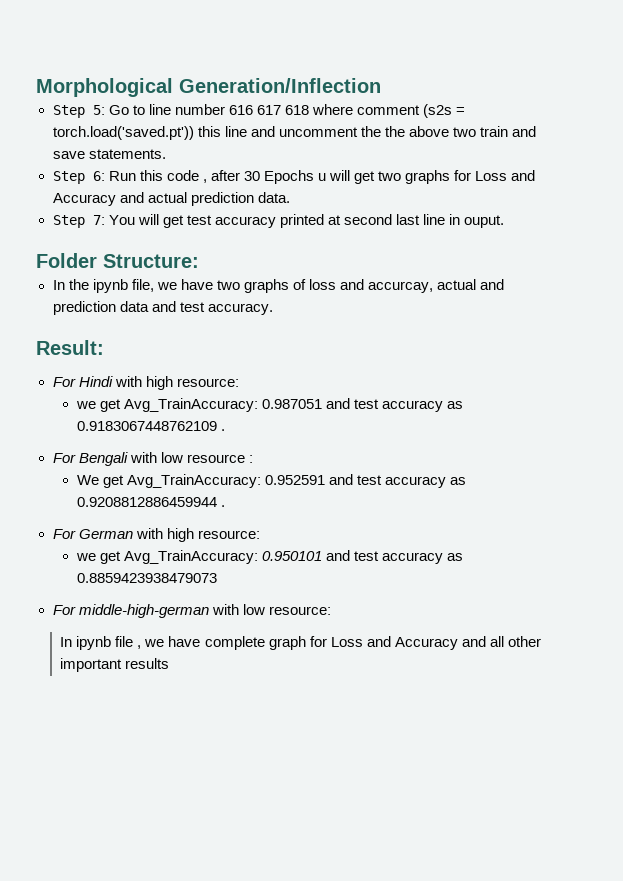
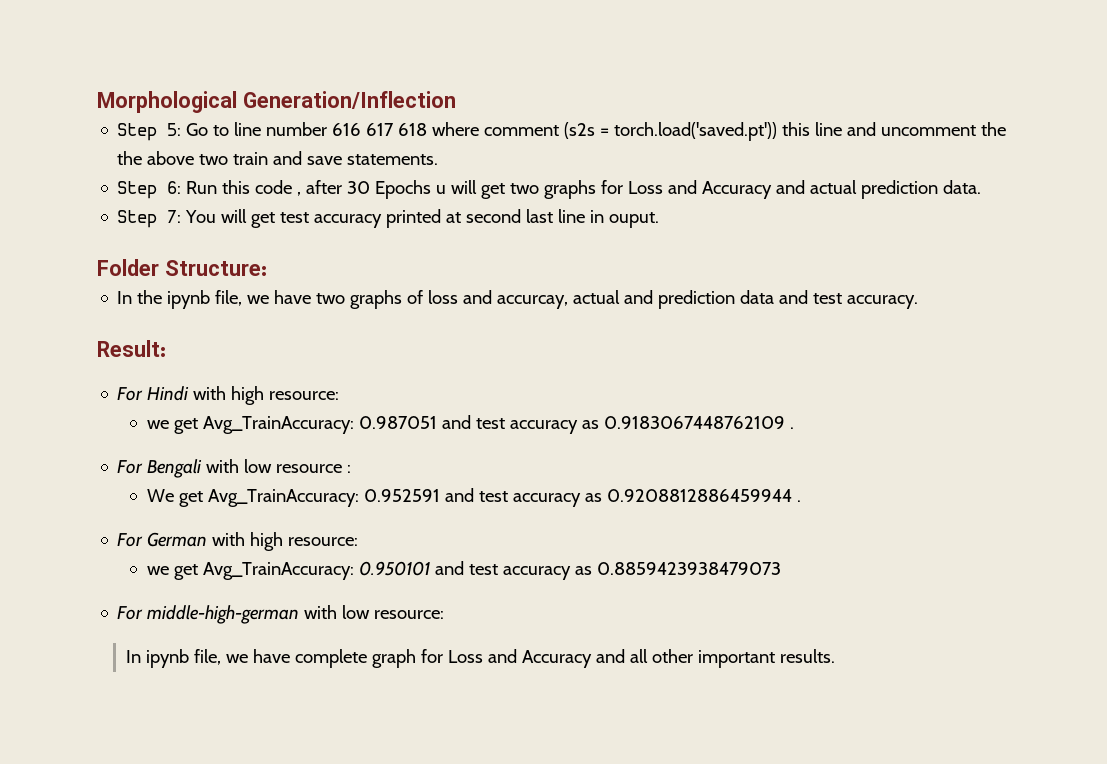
[115,636,142,649] file , -> [194,649,222,665] file,
[125,658,170,669] results -> [780,649,836,663] results.

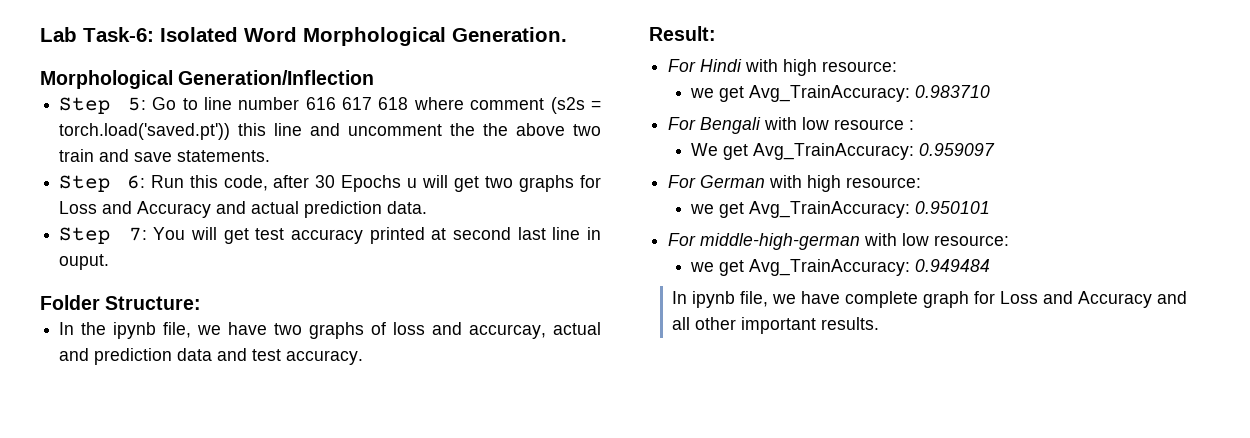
(97, 102) none -> [40,27,567,46] Lab Task-6: Isolated Word Morphological Generation. //
[255,180,302,196] code , -> [223,175,268,191] code,
[358,415,794,434] 0.987051 and test accuracy as 0.9183067448762109 . -> [915,85,991,98] 0.983710
[363,488,801,507] 0.952591 and test accuracy as 0.9208812886459944 . -> [919,143,996,156] 0.959097
[434,561,781,580] and test accuracy as 0.8859423938479073 -> (991, 207) none
(445, 614) none -> [690,259,991,276] // we get Avg_TrainAccuracy: 0.949484

